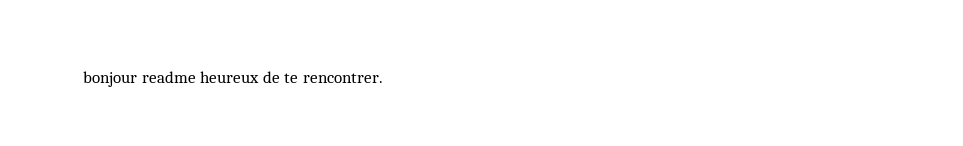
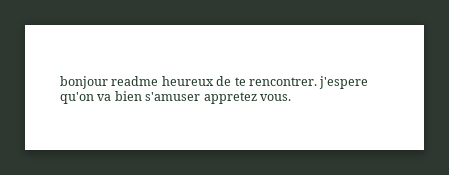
(383, 78) none -> [319,76,369,89] [60,91,291,104] j'espere qu'on va bien s'amuser appretez vous.

